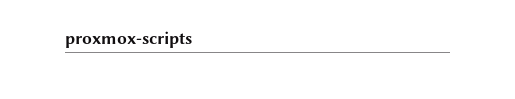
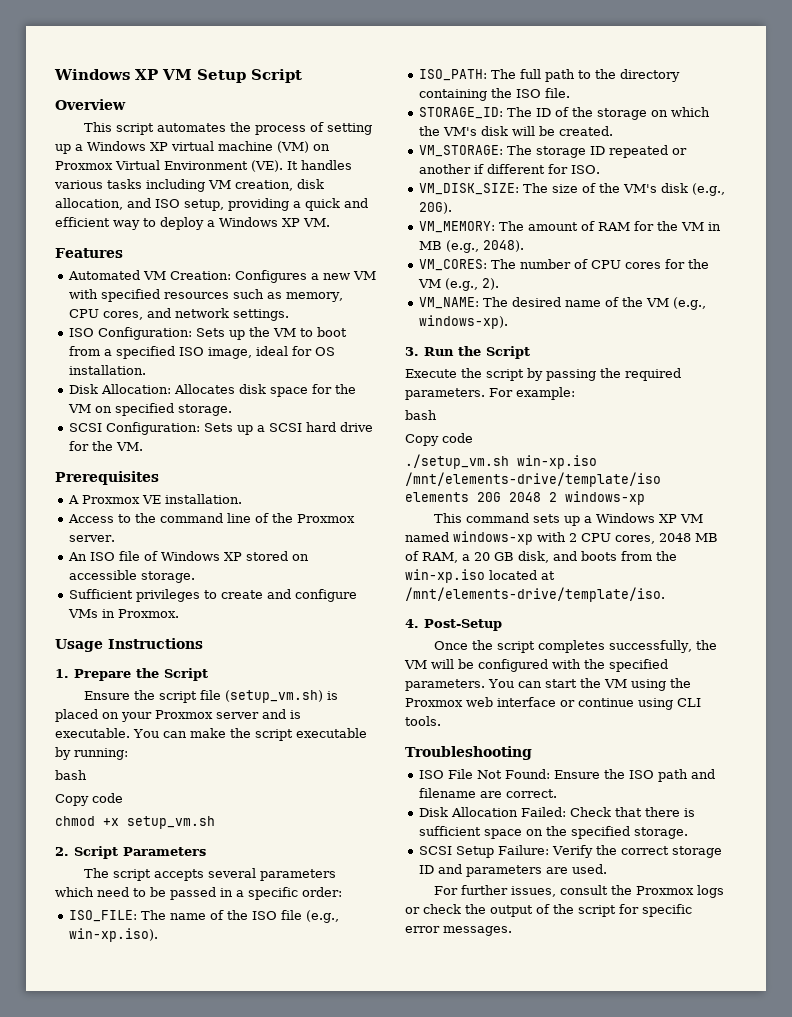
[65,31,192,48] proxmox-scripts -> [54,69,302,83] [55,99,126,110] [84,122,373,135] [55,141,330,154] [55,160,352,172] [54,179,324,192] [55,198,368,211] [55,217,330,230] [55,248,123,258] [67,270,376,283] [68,289,343,302] [68,308,289,321] [68,327,347,340] [68,346,335,359] [68,365,146,375] [68,384,356,397] [67,403,232,416] [68,422,373,435] [68,441,143,451] [55,471,159,485] [67,494,242,504] [67,513,355,523] [68,535,115,542] [67,551,309,561] [68,570,195,583] [68,589,357,602] [67,609,179,618] [55,638,203,652] [55,668,208,681] [84,690,339,703] [55,709,301,722] [55,728,367,741] [55,747,128,760] [55,770,87,780] [55,793,123,806] [55,816,215,829] [55,846,206,859] [84,868,337,881] [55,887,342,900] [68,910,339,923] [68,928,158,942] [418,69,680,82] [418,88,570,101] [418,107,710,120] [418,126,613,136] [418,145,687,158] [418,164,600,174] [418,183,725,196] [418,202,452,214] [418,221,721,233] [418,240,524,253] [418,259,709,271] [417,278,499,291] [418,297,706,310] [418,315,508,329] [405,346,530,359] [405,368,681,381] [405,387,575,400] [405,410,437,420] [405,433,473,446] [405,454,597,469] [405,472,661,487] [405,491,645,505] [434,513,704,526] [405,531,718,545] [405,551,677,563] [405,569,555,583] [405,587,665,602] [405,619,502,631] [434,640,718,653] [404,659,668,672] [405,678,691,691] [405,697,701,710] [405,716,441,726] [405,746,532,760] [418,769,715,782] [418,788,557,798] [418,807,695,817] [418,826,688,839] [418,845,722,858] [418,864,607,877] [434,885,725,898] [405,904,692,917] [405,926,512,936] Windows XP VM Setup Script // Overview // This script automates the process of setting up a Windows XP virtual machine (VM) on Proxmox Virtual Environment (VE). It handles various tasks including VM creation, disk allocation, and ISO setup, providing a quick and efficient way to deploy a Windows XP VM. // Features // Automated VM Creation: Configures a new VM with specified resources such as memory, CPU cores, and network settings. // ISO Configuration: Sets up the VM to boot from a specified ISO image, ideal for OS installation. // Disk Allocation: Allocates disk space for the VM on specified storage. // SCSI Configuration: Sets up a SCSI hard drive for the VM. // Prerequisites // A Proxmox VE installation. // Access to the command line of the Proxmox server. // An ISO file of Windows XP stored on accessible storage. // Sufficient privileges to create and configure VMs in Proxmox. // Usage Instructions // 1. Prepare the Script // Ensure the script file (setup_vm.sh) is placed on your Proxmox server and is executable. You can make the script executable by running: // bash // Copy code // chmod +x setup_vm.sh // 2. Script Parameters // The script accepts several parameters which need to be passed in a specific order: // ISO_FILE: The name of the ISO file (e.g., win-xp.iso). // ISO_PATH: The full path to the directory containing the ISO file. // STORAGE_ID: The ID of the storage on which the VM's disk will be created. // VM_STORAGE: The storage ID repeated or another if different for ISO. // VM_DISK_SIZE: The size of the VM's disk (e.g., 20G). // VM_MEMORY: The amount of RAM for the VM in MB (e.g., 2048). // VM_CORES: The number of CPU cores for the VM (e.g., 2). // VM_NAME: The desired name of the VM (e.g., windows-xp). // 3. Run the Script // Execute the script by passing the required parameters. For example: // bash // Copy code // ./setup_vm.sh win-xp.iso /mnt/elements-drive/template/iso elements 20G 2048 2 windows-xp // This command sets up a Windows XP VM named windows-xp with 2 CPU cores, 2048 MB of RAM, a 20 GB disk, and boots from the win-xp.iso located at /mnt/elements-drive/template/iso. // 4. Post-Setup // Once the script completes successfully, the VM will be configured with the specified parameters. You can start the VM using the Proxmox web interface or continue using CLI tools. // Troubleshooting // ISO File Not Found: Ensure the ISO path and filename are correct. // Disk Allocation Failed: Check that there is sufficient space on the specified storage. // SCSI Setup Failure: Verify the correct storage ID and parameters are used. // For further issues, consult the Proxmox logs or check the output of the script for specific error messages.

